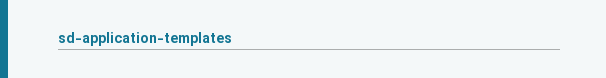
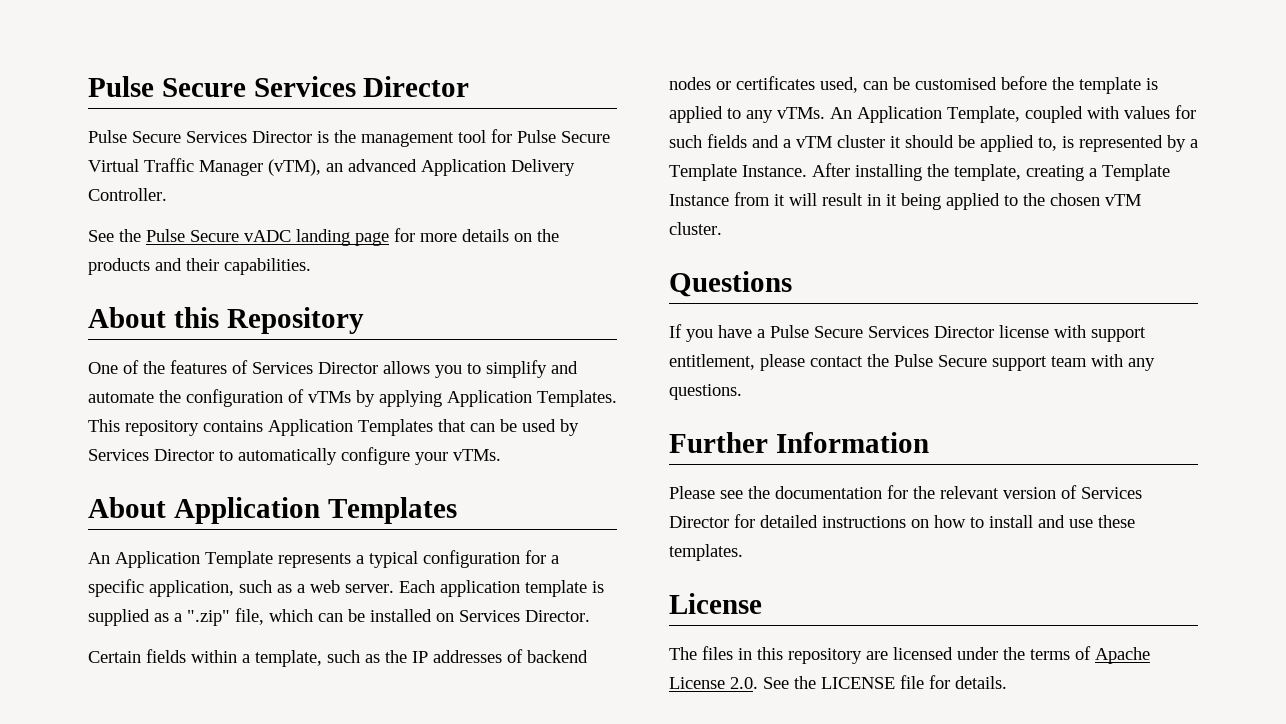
[58,32,232,46] sd-application-templates -> [88,76,470,97] [88,129,610,147] [88,158,575,176] [88,188,167,201] [88,228,559,246] [88,258,311,275] [88,307,364,334] [88,360,578,378] [88,389,617,407] [88,419,579,436] [88,447,501,465] [88,497,457,524] [88,550,559,568] [88,579,604,597] [88,608,590,626] [88,649,588,667] [669,76,1158,94] [669,105,1196,123] [669,134,1198,152] [669,163,1170,181] [669,192,1141,210] [669,222,722,235] [669,271,792,297] [669,324,1146,342] [669,354,1155,371] [669,384,742,400] [669,432,929,453] [669,485,1142,499] [669,514,1135,528] [669,544,743,561] [669,593,762,614] [669,646,1150,664] [669,675,1007,689] Pulse Secure Services Director // Pulse Secure Services Director is the management tool for Pulse Secure Virtual Traffic Manager (vTM), an advanced Application Delivery Controller. // See the Pulse Secure vADC landing page for more details on the products and their capabilities. // About this Repository // One of the features of Services Director allows you to simplify and automate the configuration of vTMs by applying Application Templates. This repository contains Application Templates that can be used by Services Director to automatically configure your vTMs. // About Application Templates // An Application Template represents a typical configuration for a specific application, such as a web server. Each application template is supplied as a ".zip" file, which can be installed on Services Director. // Certain fields within a template, such as the IP addresses of backend nodes or certificates used, can be customised before the template is applied to any vTMs. An Application Template, coupled with values for such fields and a vTM cluster it should be applied to, is represented by a Template Instance. After installing the template, creating a Template Instance from it will result in it being applied to the chosen vTM cluster. // Questions // If you have a Pulse Secure Services Director license with support entitlement, please contact the Pulse Secure support team with any questions. // Further Information // Please see the documentation for the relevant version of Services Director for detailed instructions on how to install and use these templates. // License // The files in this repository are licensed under the terms of Apache License 2.0. See the LICENSE file for details.

